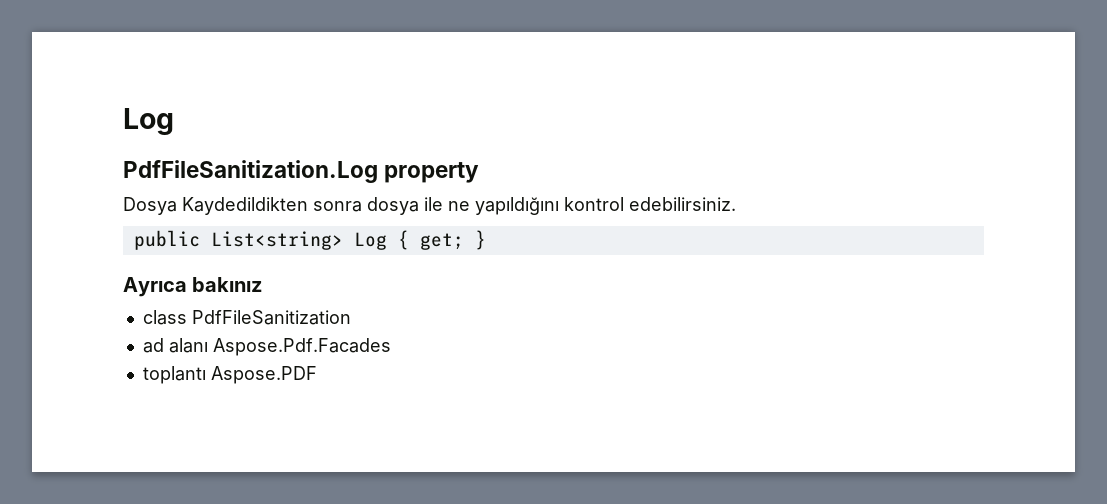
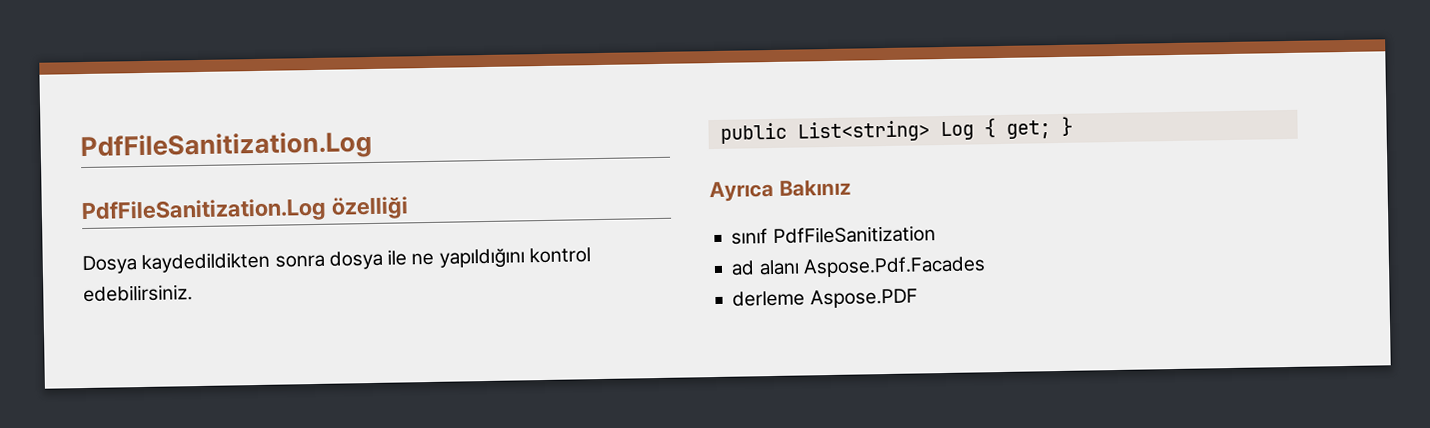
[123,108,174,136] [123,160,480,183] Log // PdfFileSanitization.Log property -> [80,130,372,163] [81,196,410,225] PdfFileSanitization.Log // PdfFileSanitization.Log özelliği
[182,197,308,215] Kaydedildikten -> [141,251,271,274] kaydedildikten
[192,277,263,292] [142,310,187,325] bakınız // class -> [778,179,852,197] [731,228,769,245] Bakınız // sınıf
[142,366,206,384] toplantı -> [732,290,806,307] derleme

